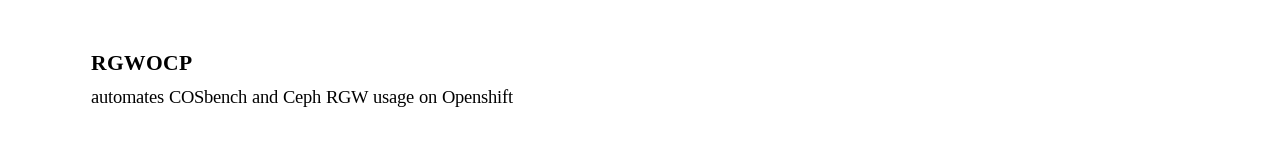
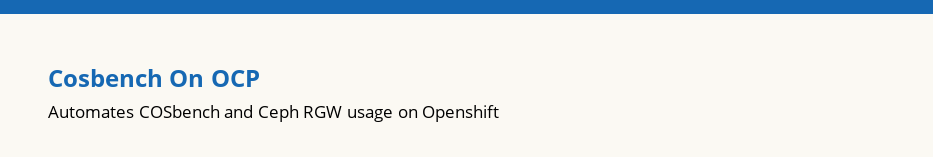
[91,56,192,70] [91,92,164,103] RGWOCP // automates -> [48,69,260,87] [48,106,134,118] Cosbench On OCP // Automates

